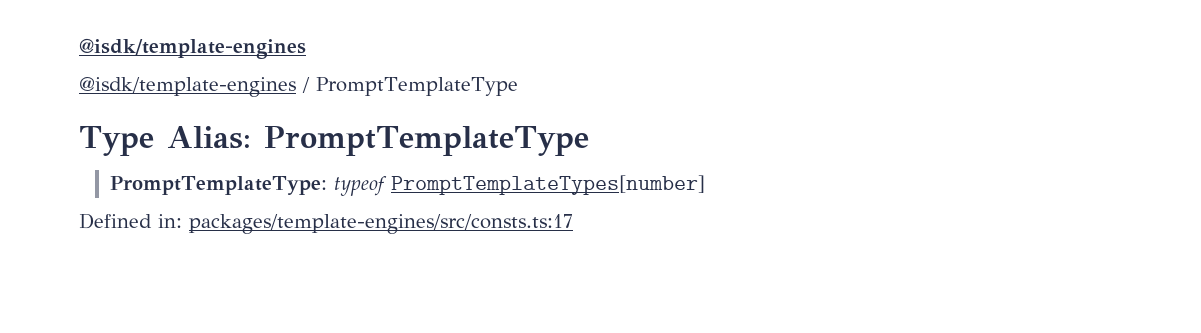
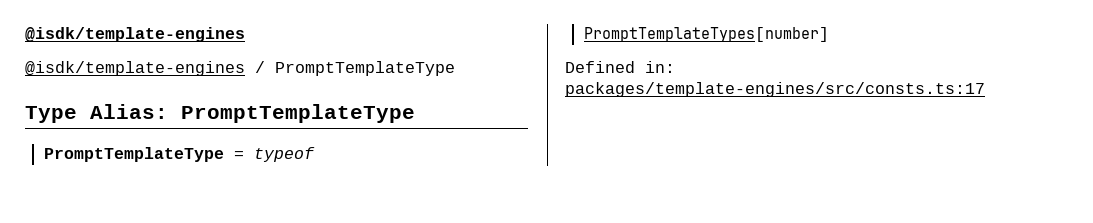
[109,176,327,195] PromptTemplateType: -> [43,147,244,162] PromptTemplateType =

